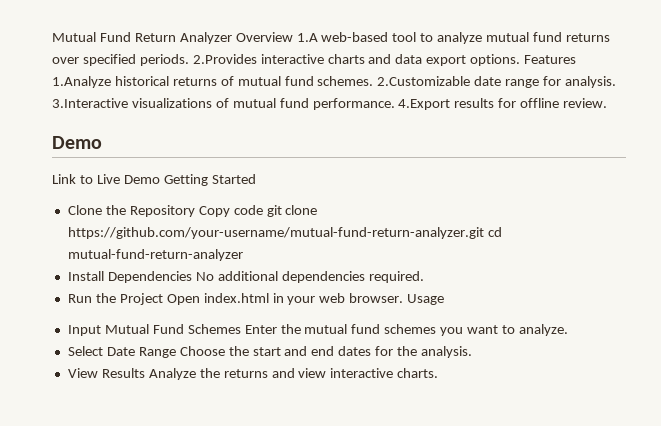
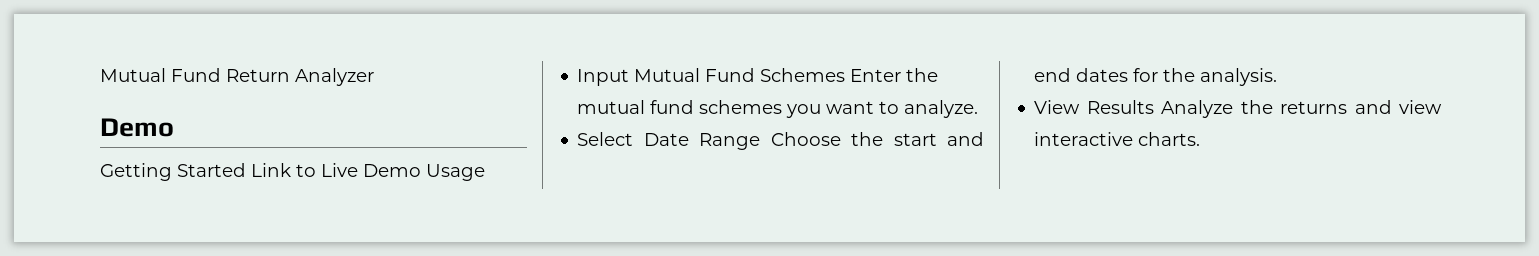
[235,32,610,44] [52,54,577,66] [52,76,617,88] [52,98,608,110] Overview 1.A web-based tool to analyze mutual fund returns over specified periods. 2.Provides interactive charts and data export options. Features 1.Analyze historical returns of mutual fund schemes. 2.Customizable date range for analysis. 3.Interactive visualizations of mutual fund performance. 4.Export results for offline review. -> (374, 77) none
(102, 142) none -> [100,163,246,181] Getting Started
[163,174,256,186] [67,205,318,217] [67,227,502,239] [67,249,243,261] [67,271,424,283] [67,293,404,305] Getting Started // Clone the Repository Copy code git clone https://github.com/your-username/mutual-fund-return-analyzer.git cd mutual-fund-return-analyzer // Install Dependencies No additional dependencies required. // Run the Project Open index.html in your web browser. -> (421, 170) none

